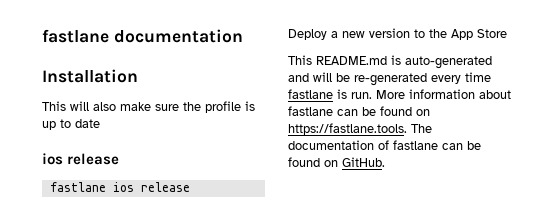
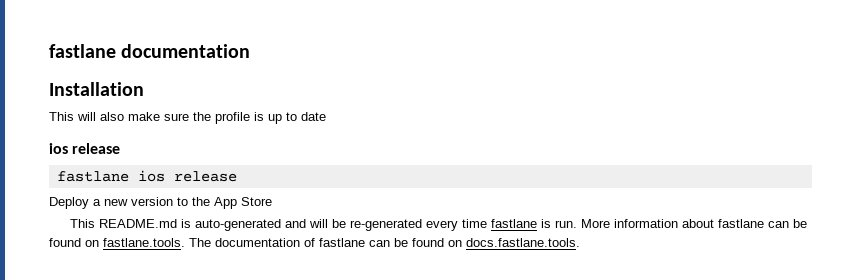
[288,123,407,135] https://fastlane.tools. -> [103,238,185,247] fastlane.tools.
[342,157,385,167] GitHub. -> [466,238,580,247] docs.fastlane.tools.

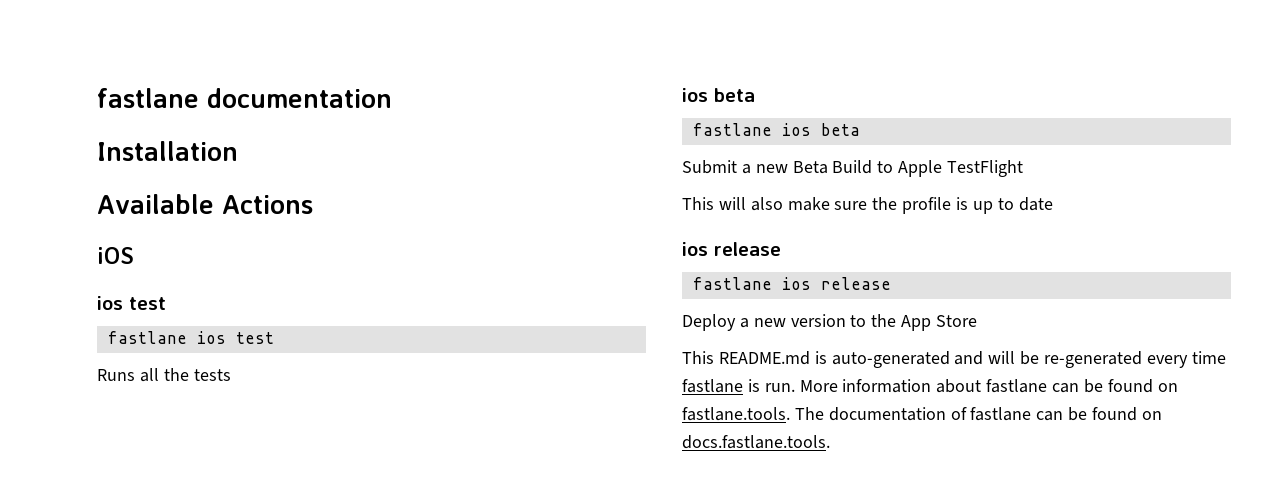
(144, 89) none -> [97,194,313,214] [97,247,134,264] [97,296,166,310] [107,331,274,344] [97,368,231,382] [682,88,755,102] [692,123,860,136] [682,160,1024,177] // Available Actions // iOS // ios test // fastlane ios test // Runs all the tests // ios beta // fastlane ios beta // Submit a new Beta Build to Apple TestFlight

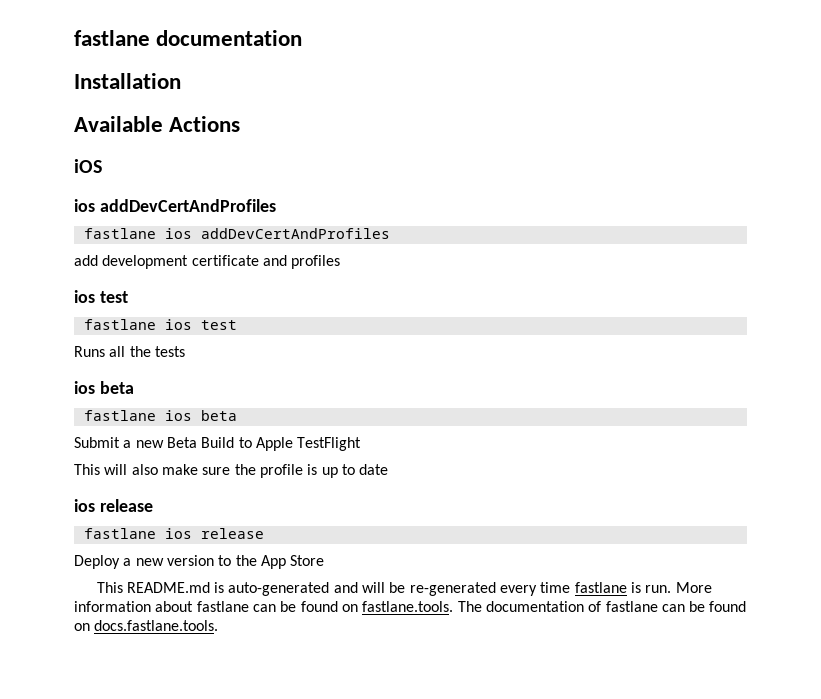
(134, 255) none -> [74,199,276,212] [83,228,390,239] [74,255,341,269] // ios addDevCertAndProfiles // fastlane ios addDevCertAndProfiles // add development certificate and profiles

